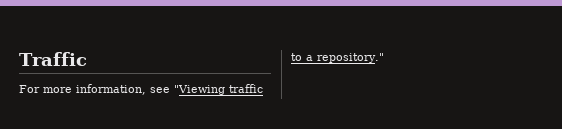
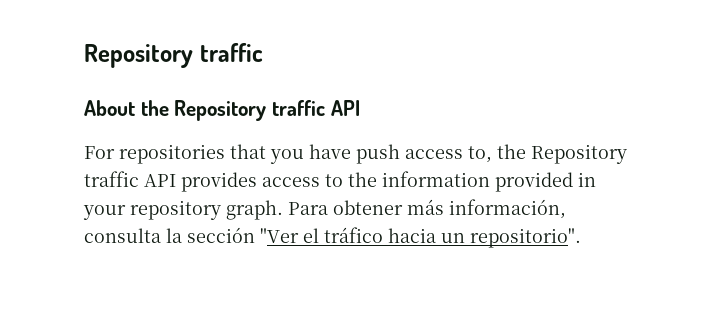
[19,52,87,66] [19,84,263,95] [291,53,384,63] Traffic // For more information, see "Viewing traffic to a repository." -> [84,43,263,68] [84,100,360,121] [84,144,627,164] [84,171,596,192] [83,199,566,220] [84,227,581,248] Repository traffic // About the Repository traffic API // For repositories that you have push access to, the Repository traffic API provides access to the information provided in your repository graph. Para obtener más información, consulta la sección "Ver el tráfico hacia un repositorio".

